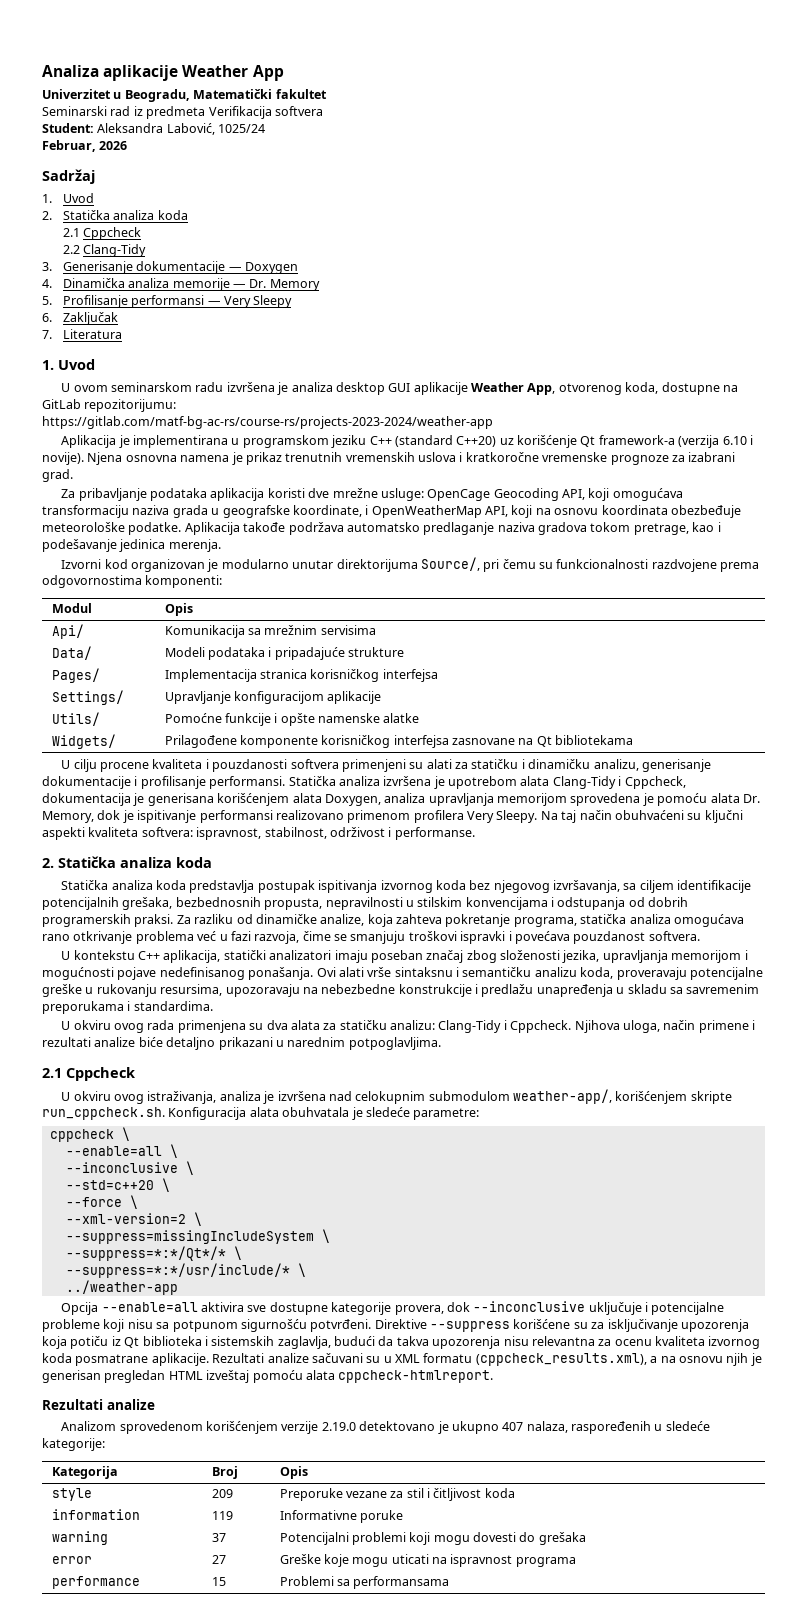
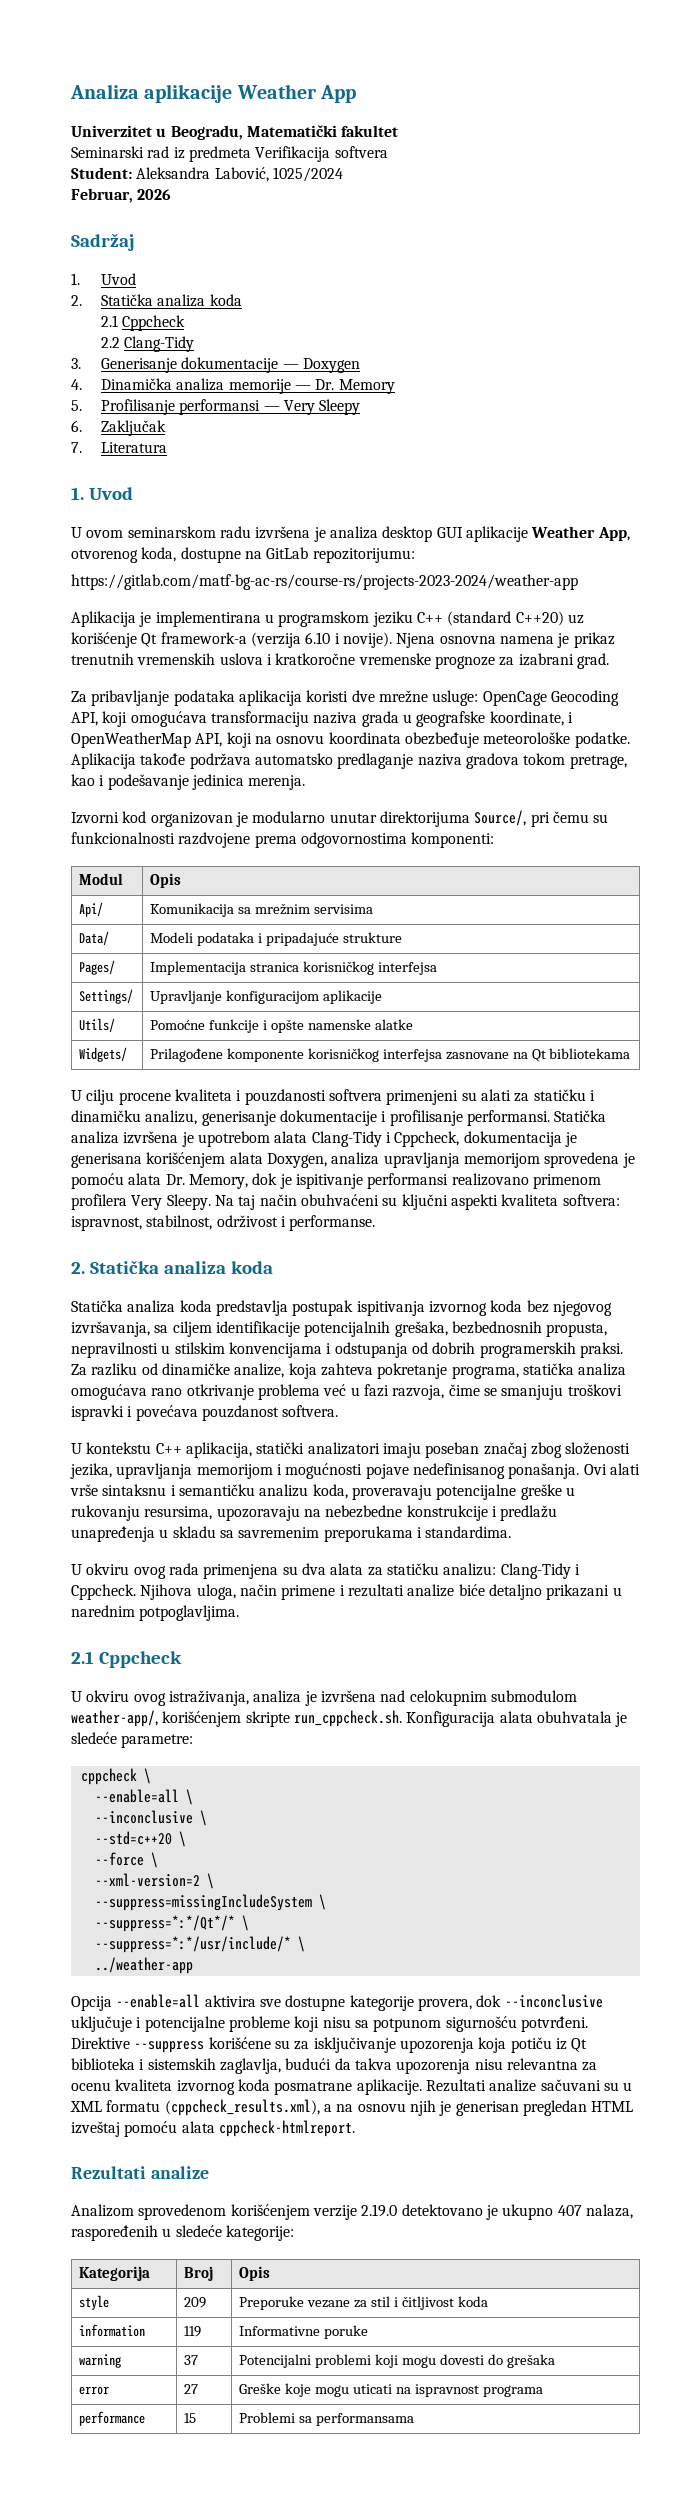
[218,124,266,133] 1025/24 -> [272,167,343,182] 1025/2024

